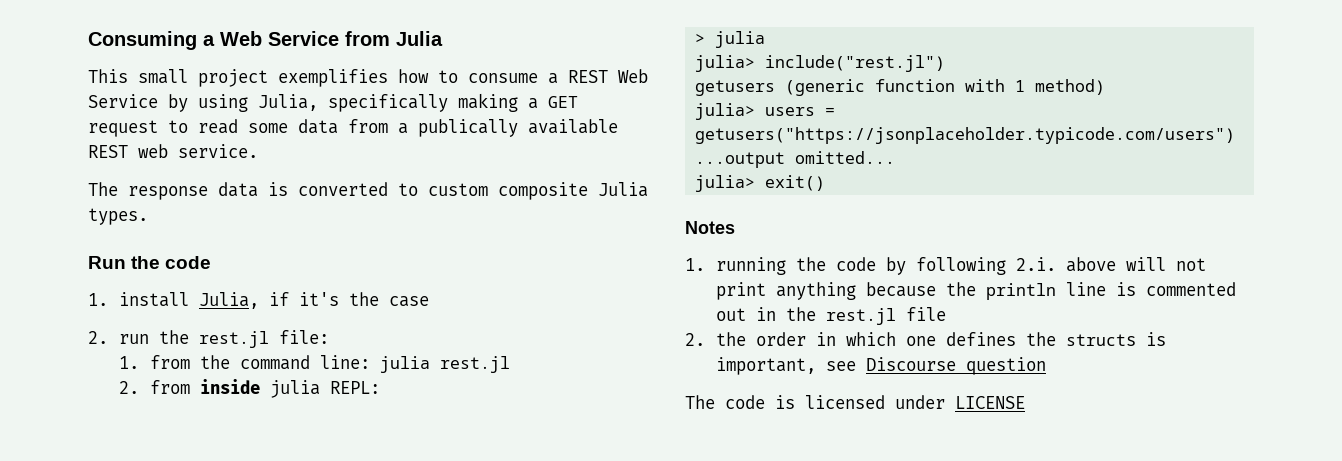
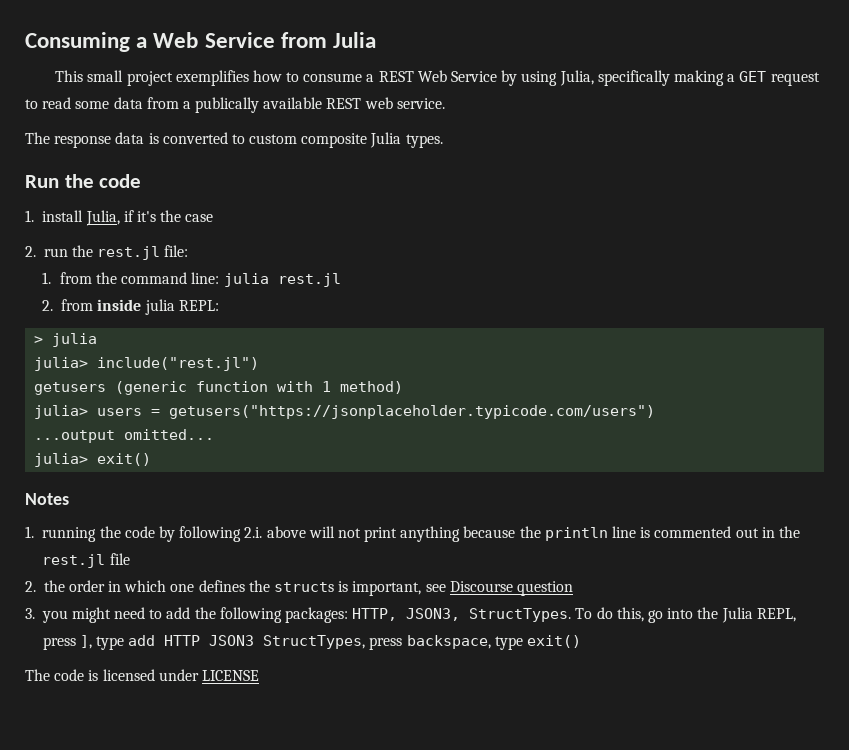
(1046, 366) none -> [25,607,796,623] [42,635,582,650] // 3. you might need to add the following packages: HTTP, JSON3, StructTypes. To do this, go into the Julia REPL, press ], type add HTTP JSON3 StructTypes, press backspace, type exit()

